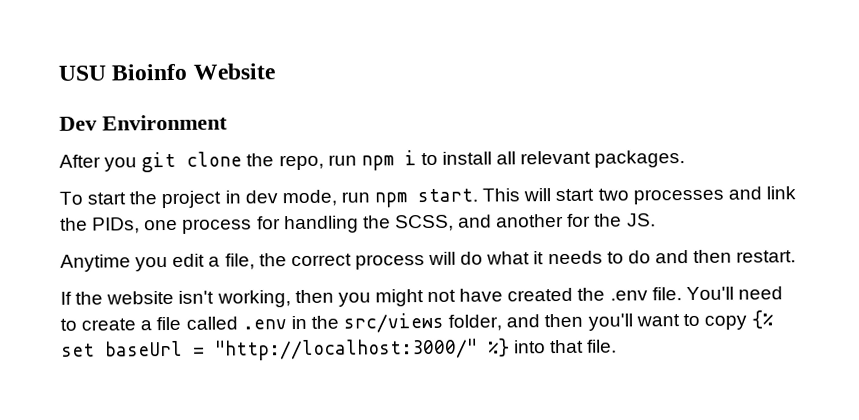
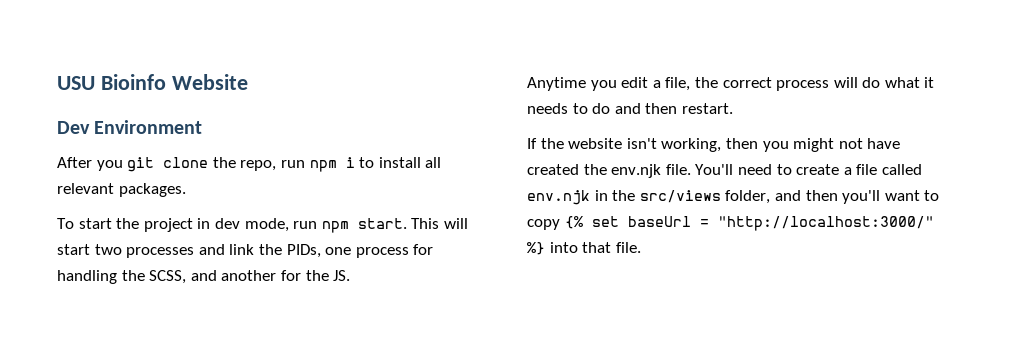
[609,290,648,301] .env -> [611,164,662,178] env.njk
[241,319,287,330] .env -> [527,190,590,205] env.njk

